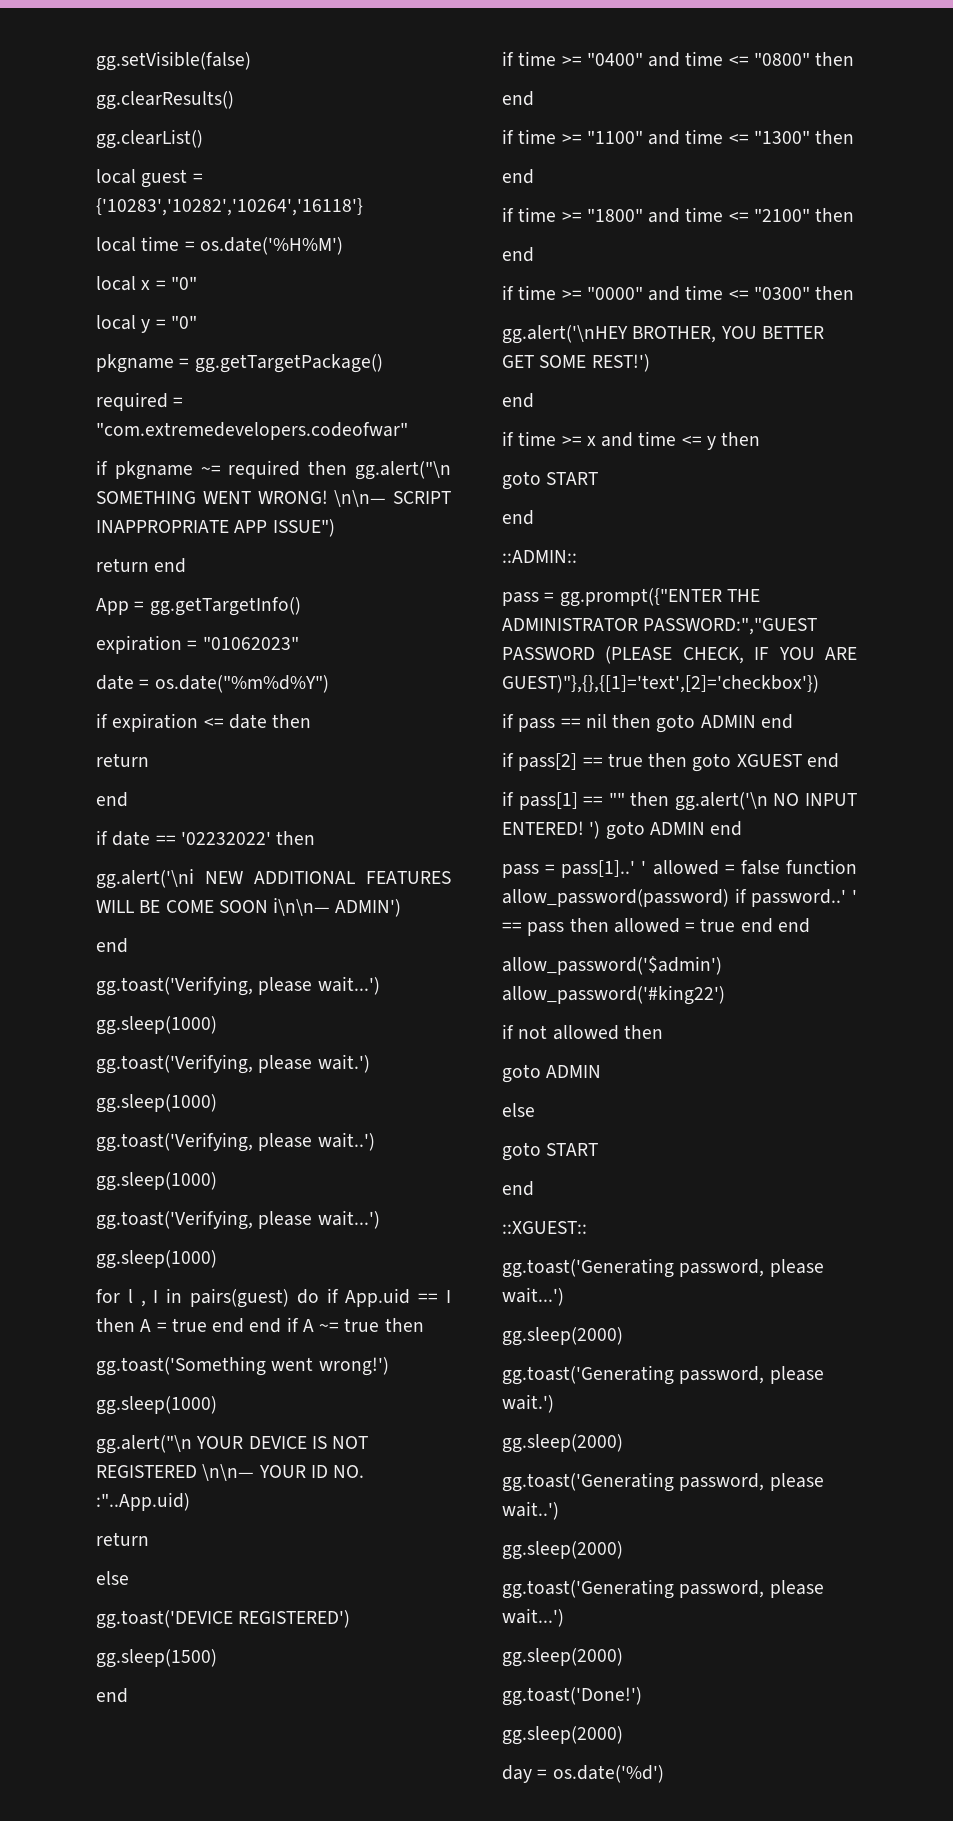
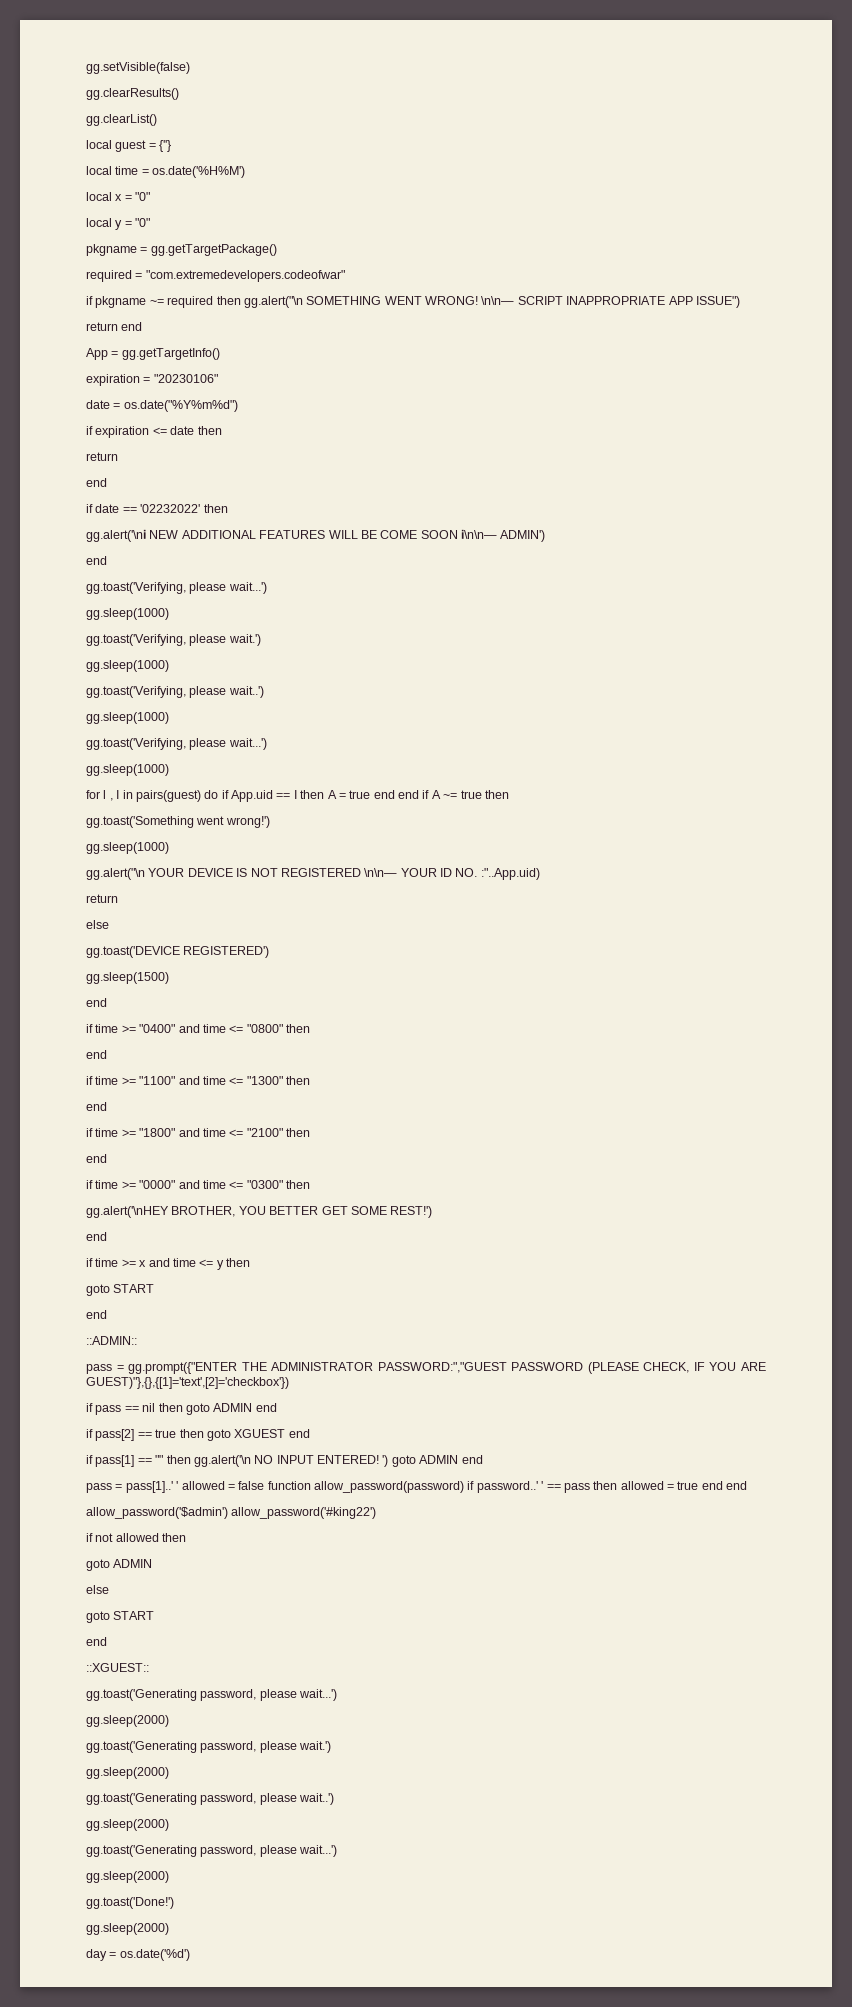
[96,198,363,216] {'10283','10282','10264','16118'} -> [159,140,172,152] {''}
[202,636,299,650] "01062023" -> [153,374,218,383] "20230106"
[154,675,329,693] os.date("%m%d%Y") -> [123,400,238,412] os.date("%Y%m%d")

